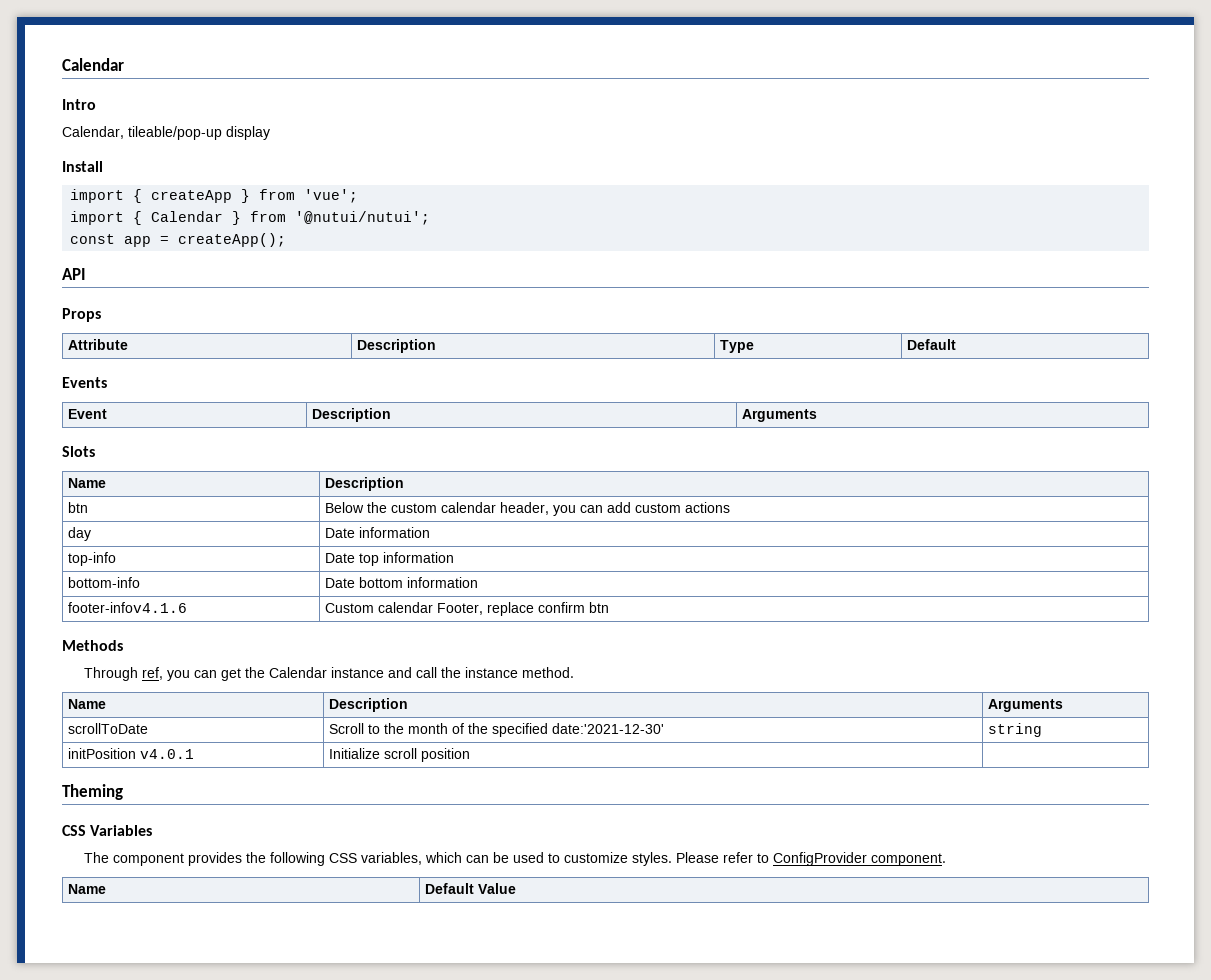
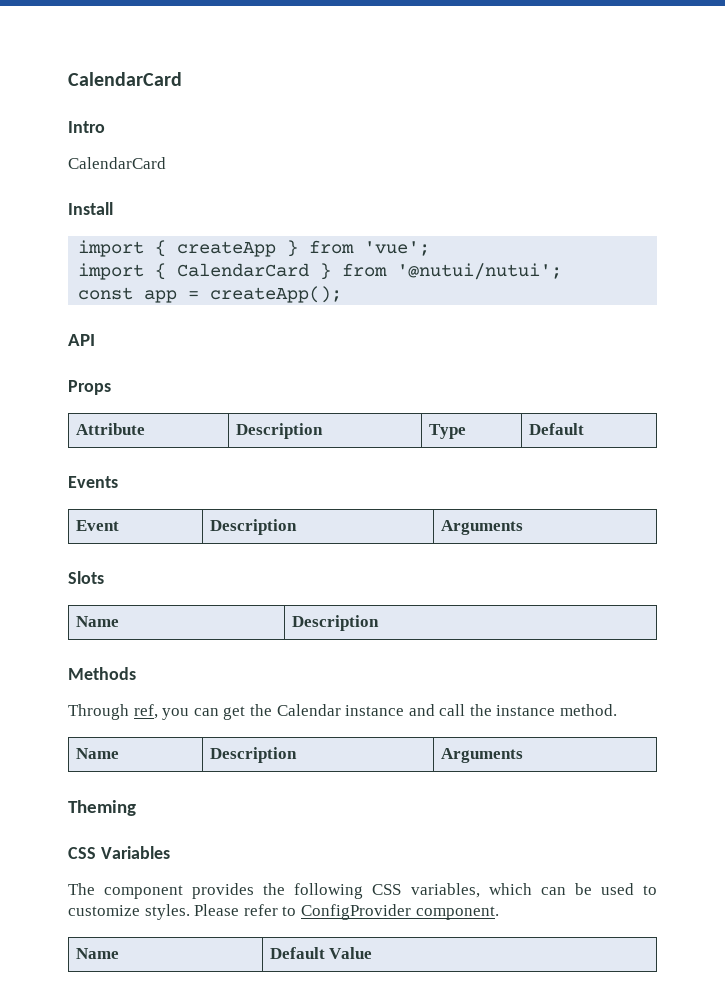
[62,58,124,71] Calendar -> [68,72,182,86] CalendarCard
[62,126,270,140] Calendar, tileable/pop-up display -> [68,157,166,169] CalendarCard
[151,211,224,222] Calendar -> [177,263,310,277] CalendarCard
[68,502,89,513] [325,502,731,516] [68,527,92,541] [325,527,431,538] [68,552,117,566] [325,552,455,566] [68,577,141,588] [325,577,479,588] [68,602,188,613] [325,602,610,616] // btn | Below the custom calendar header, you can add custom actions // day | Date information // top-info | Date top information // bottom-info | Date bottom information // footer-infov4.1.6 | Custom calendar Footer, replace confirm btn -> (379, 623) none
[68,723,149,734] [329,723,665,737] [988,723,1043,737] [68,748,195,759] [329,748,471,762] // scrollToDate | Scroll to the month of the specified date:'2021-12-30' | string // initPosition v4.0.1 | Initialize scroll position | -> (523, 755) none

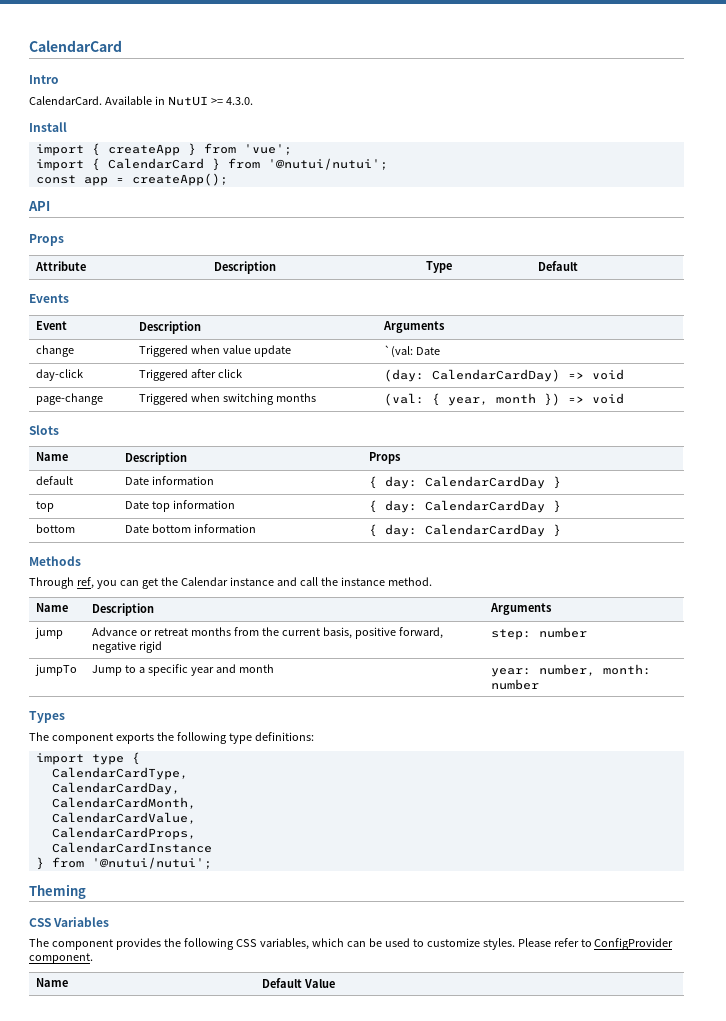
[68,157,166,169] CalendarCard -> [29,96,253,106] CalendarCard. Available in NutUI >= 4.3.0.
[68,571,104,584] [75,616,119,627] [291,615,379,631] // Slots // Name | Description -> [36,345,75,357] [139,345,291,357] [384,345,441,358] [36,369,84,381] [139,369,243,381] [384,369,625,382] [36,393,104,405] [139,393,316,405] [384,393,625,406] [29,425,59,435] [36,452,69,461] [125,452,188,465] [369,452,402,464] [36,476,74,485] [125,476,215,485] [369,476,562,489] [36,501,55,512] [125,500,236,512] [369,500,562,513] [36,524,76,533] [125,524,257,533] [369,524,562,537] // change | Triggered when value update | `(val: Date // day-click | Triggered after click | (day: CalendarCardDay) => void // page-change | Triggered when switching months | (val: { year, month }) => void // Slots // Name | Description | Props // default | Date information | { day: CalendarCardDay } // top | Date top information | { day: CalendarCardDay } // bottom | Date bottom information | { day: CalendarCardDay }
(523, 755) none -> [35,627,64,639] [92,627,443,639] [92,641,163,653] [491,627,588,640] [35,664,78,676] [92,664,274,676] [491,664,652,677] [491,679,540,690] [29,711,65,723] [29,732,314,744] [35,752,140,765] [51,767,188,780] [51,782,180,795] [51,797,196,809] [51,812,196,824] [51,827,196,840] [51,842,212,853] [35,857,212,870] // jump | Advance or retreat months from the current basis, positive forward, negative rigid | step: number // jumpTo | Jump to a specific year and month | year: number, month: number // Types // The component exports the following type definitions: // import type { // CalendarCardType, // CalendarCardDay, // CalendarCardMonth, // CalendarCardValue, // CalendarCardProps, // CalendarCardInstance // } from '@nutui/nutui';

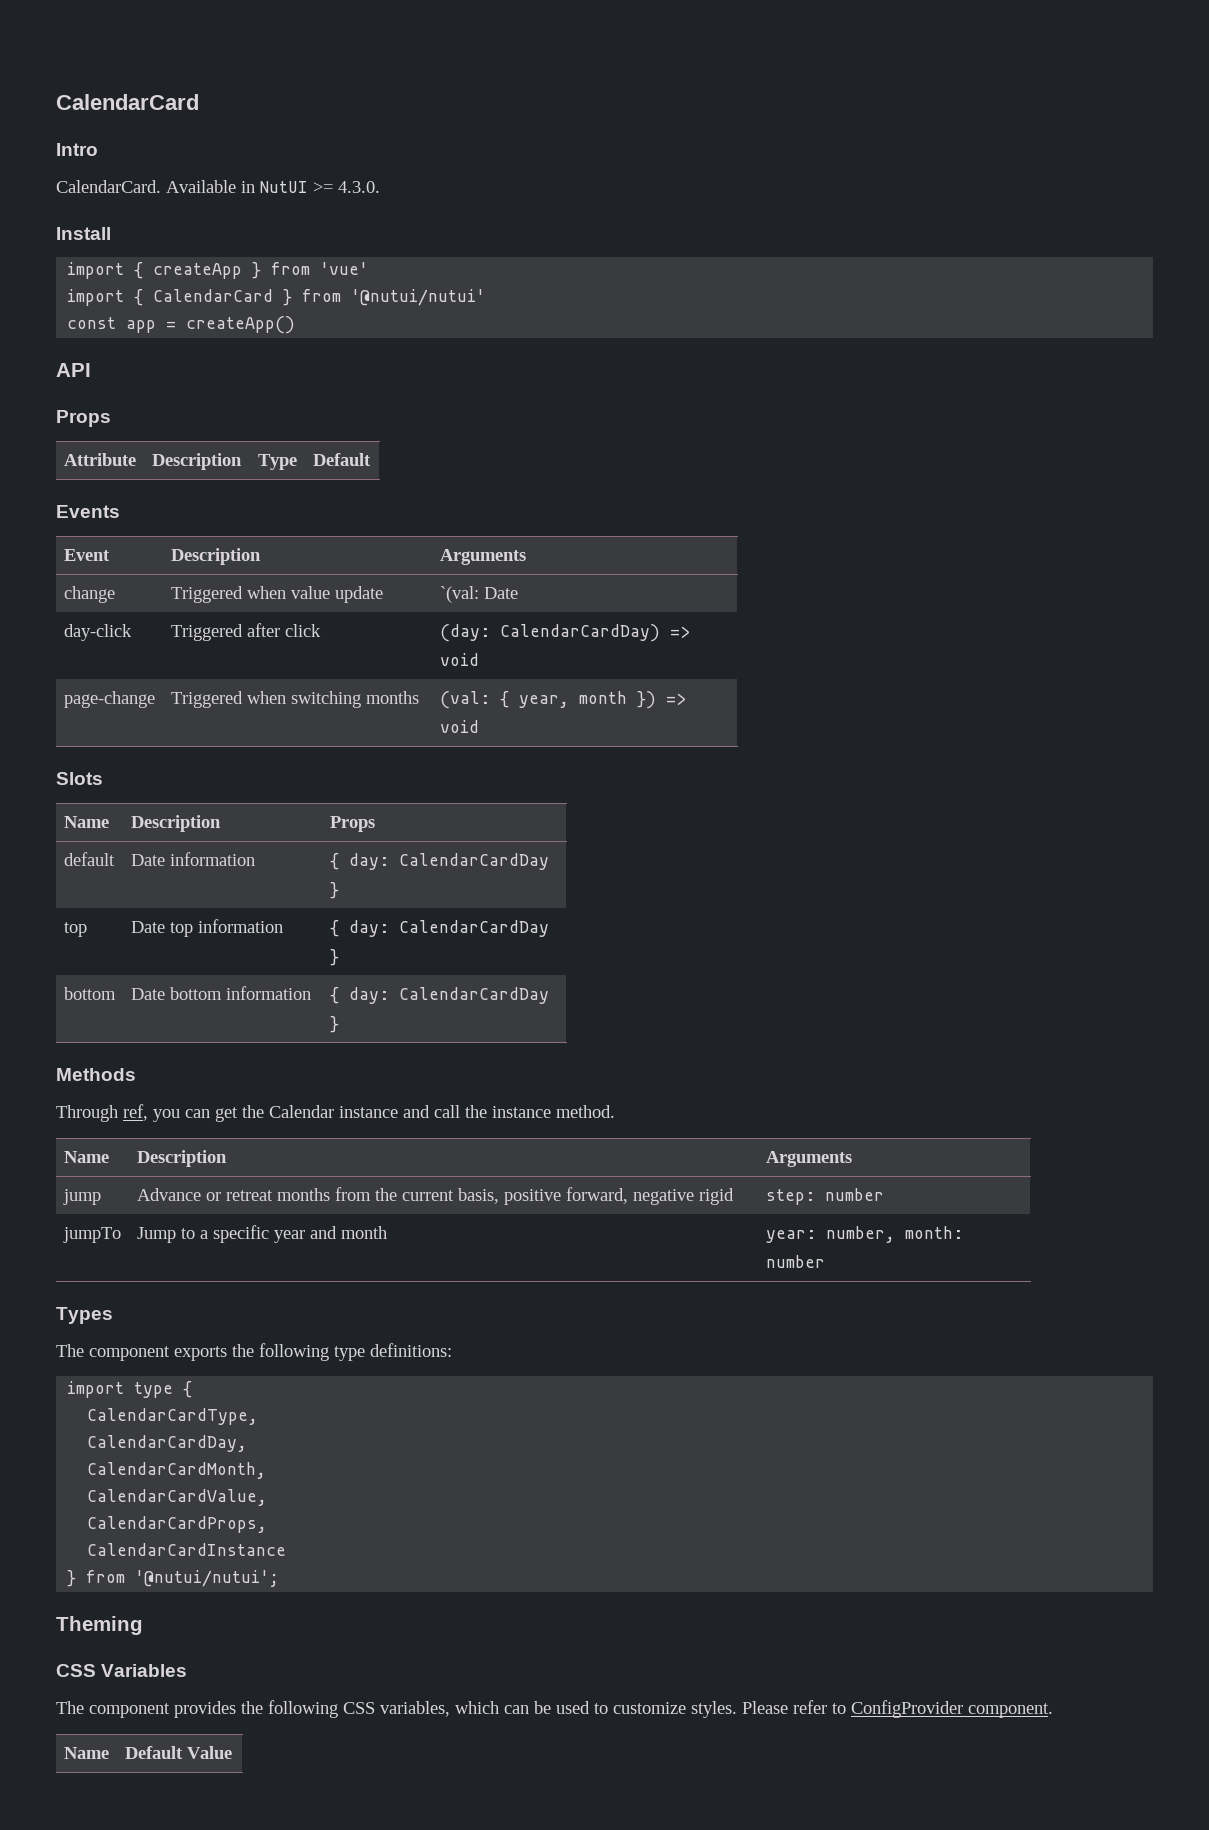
[243,144,292,155] 'vue'; -> [320,262,369,275] 'vue'
[267,158,388,170] '@nutui/nutui'; -> [351,289,486,306] '@nutui/nutui'
[131,173,228,186] createApp(); -> [186,316,296,334] createApp()

